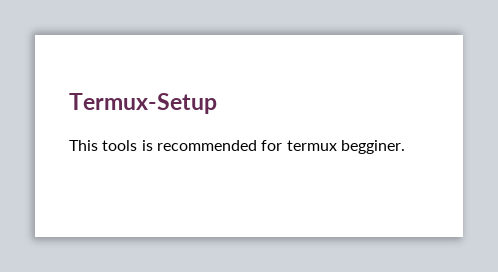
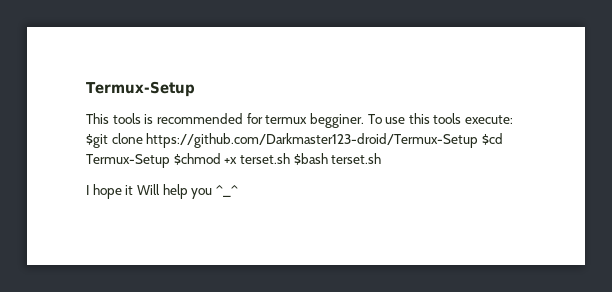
(405, 147) none -> [367,113,514,124] [86,133,503,148] [86,153,382,168] [86,184,238,199] To use this tools execute: $git clone https://github.com/Darkmaster123-droid/Termux-Setup $cd Termux-Setup $chmod +x terset.sh $bash terset.sh // I hope it Will help you ^_^

